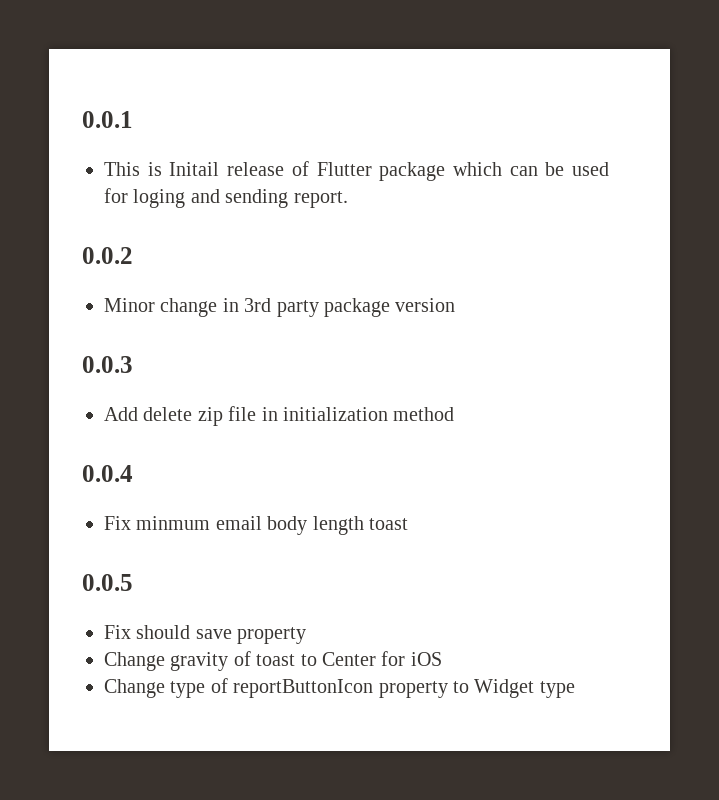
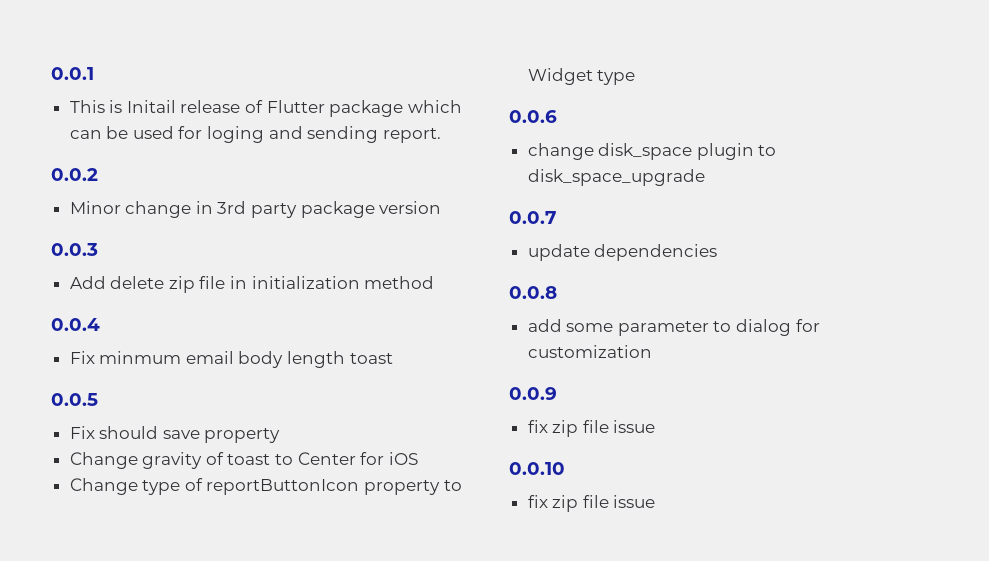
(575, 689) none -> [509,110,557,123] [527,143,777,160] [527,169,705,186] [509,211,556,224] [527,244,718,261] [509,286,557,299] [527,319,820,336] [527,345,652,358] [509,387,557,400] [527,420,656,437] [509,462,565,475] [527,495,656,512] // 0.0.6 // change disk_space plugin to disk_space_upgrade // 0.0.7 // update dependencies // 0.0.8 // add some parameter to dialog for customization // 0.0.9 // fix zip file issue // 0.0.10 // fix zip file issue

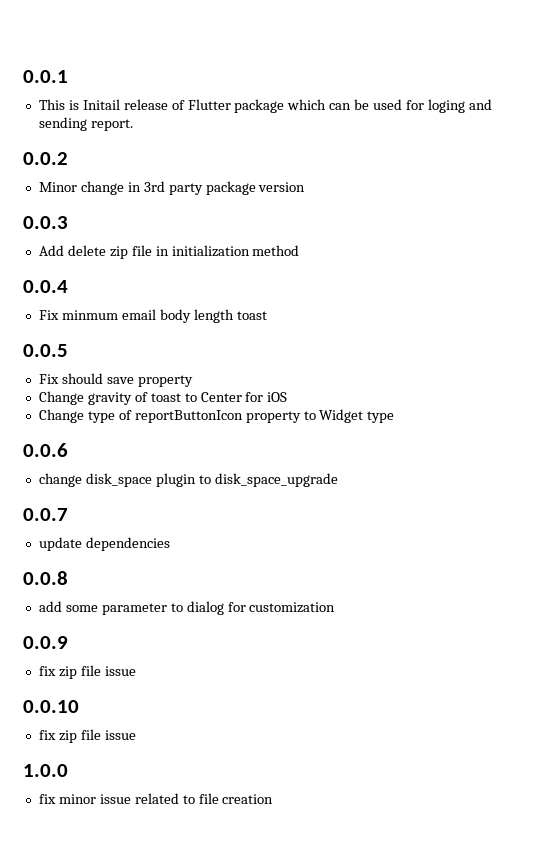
(656, 501) none -> [23,764,68,777] [38,793,274,804] // 1.0.0 // fix minor issue related to file creation

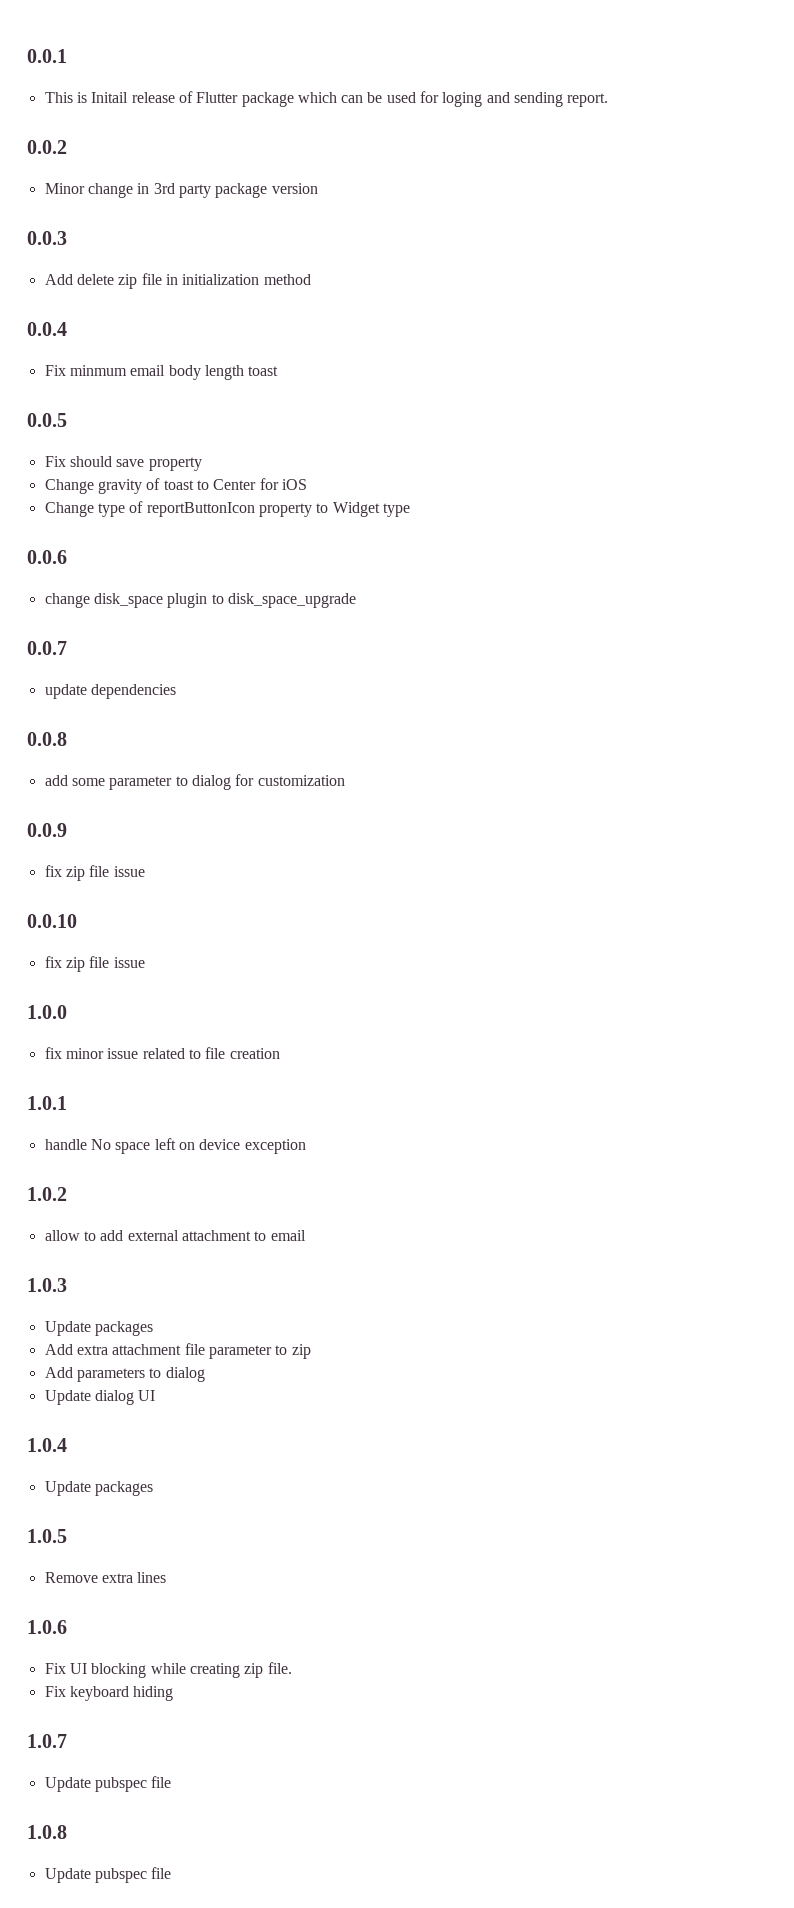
(274, 799) none -> [27,1096,67,1110] [44,1138,306,1154] [27,1187,67,1201] [44,1230,306,1241] [27,1278,67,1292] [44,1321,153,1336] [44,1343,311,1359] [44,1367,205,1382] [44,1390,156,1405] [27,1438,67,1452] [44,1481,153,1496] [27,1529,67,1543] [44,1572,167,1583] [27,1620,67,1634] [44,1662,292,1678] [44,1686,174,1701] [27,1734,67,1748] [44,1776,172,1792] [27,1825,67,1839] [44,1867,172,1883] // 1.0.1 // handle No space left on device exception // 1.0.2 // allow to add external attachment to email // 1.0.3 // Update packages // Add extra attachment file parameter to zip // Add parameters to dialog // Update dialog UI // 1.0.4 // Update packages // 1.0.5 // Remove extra lines // 1.0.6 // Fix UI blocking while creating zip file. // Fix keyboard hiding // 1.0.7 // Update pubspec file // 1.0.8 // Update pubspec file

